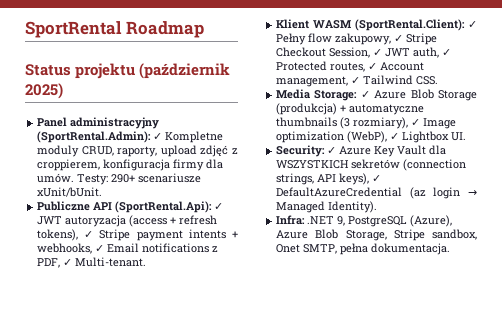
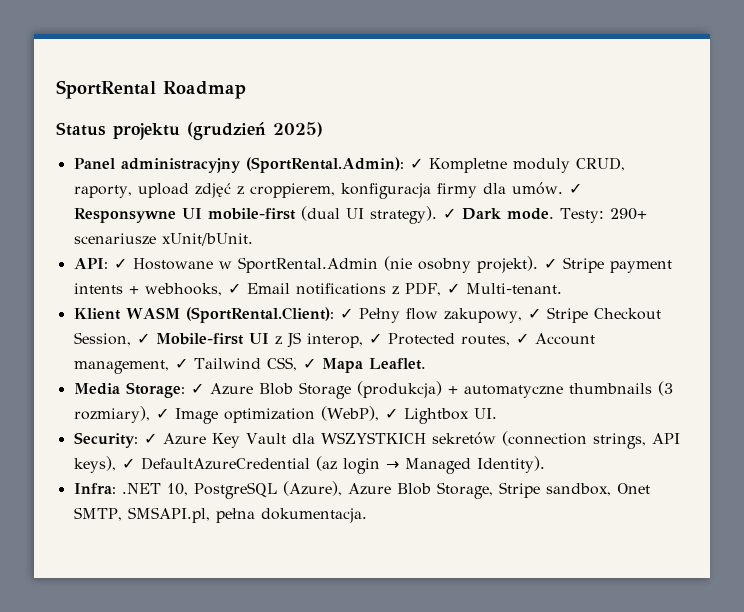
[139,63,231,79] (październik -> [187,122,266,140] (grudzień
[77,173,202,185] [37,187,103,197] [37,201,224,213] [37,215,218,227] [37,229,79,241] Testy: 290+ scenariusze xUnit/bUnit. // Publiczne API (SportRental.Api): ✓ JWT autoryzacja (access + refresh tokens), -> [568,183,582,194] [73,206,647,224] [73,233,253,246] [73,256,538,273] ✓ Responsywne UI mobile-first (dual UI strategy). ✓ Dark mode. Testy: 290+ scenariusze xUnit/bUnit. // API: ✓ Hostowane w SportRental.Admin (nie osobny projekt).
[385,47,440,58] JWT auth, -> [155,332,363,348] Mobile-first UI z JS interop,
[416,76,439,85] CSS. -> [266,357,426,373] CSS, ✓ Mapa Leaflet.
[337,216,346,226] 9, -> [166,483,188,496] 10,
(338, 249) none -> [127,507,210,523] SMSAPI.pl,

